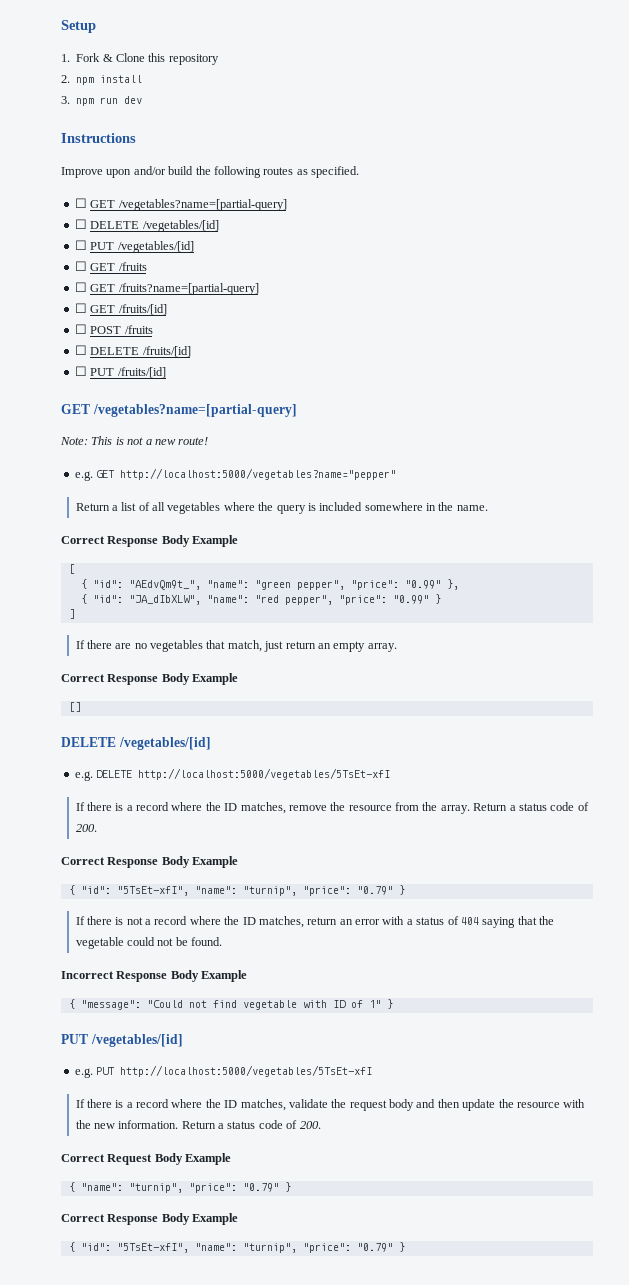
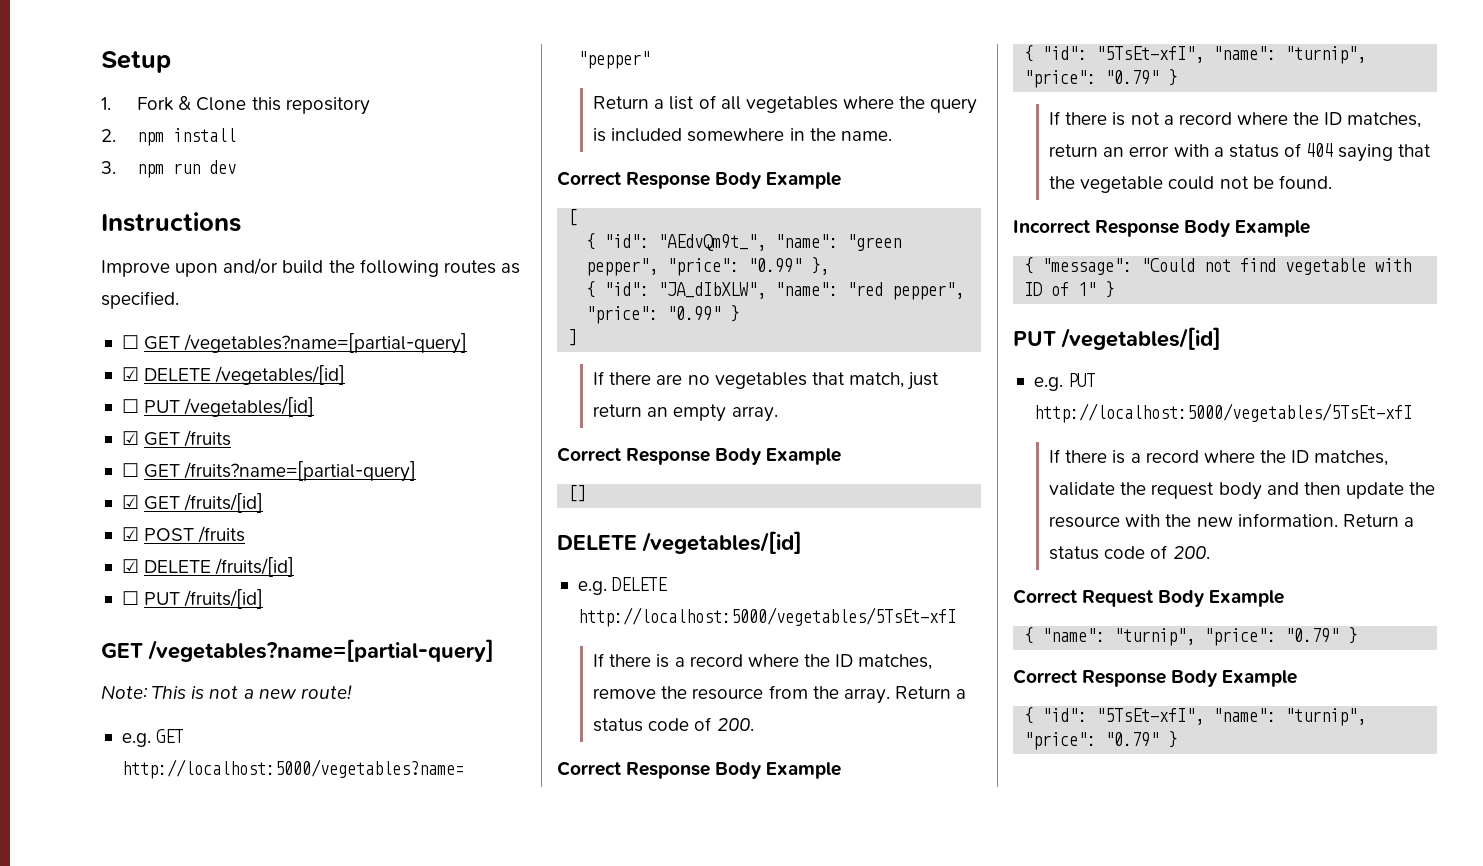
[74,219,87,229] ☐ -> [121,367,139,381] ☑
[74,261,87,271] ☐ -> [121,431,139,445] ☑
[74,303,87,313] ☐ -> [121,495,139,509] ☑
[74,324,87,334] ☐ -> [121,527,139,541] ☑
[74,345,87,355] ☐ -> [121,559,139,573] ☑

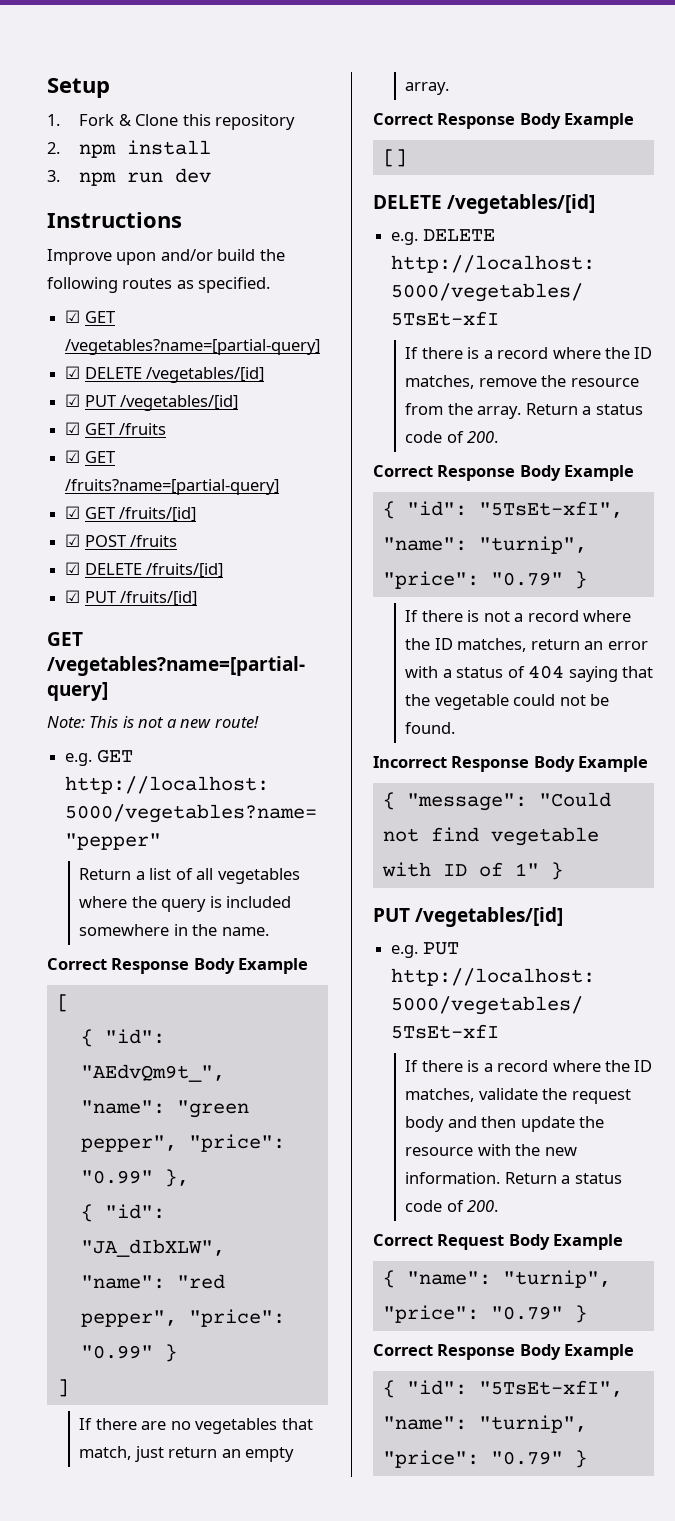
[121,335,139,349] ☐ -> [65,310,81,323] ☑
[121,399,139,413] ☐ -> [65,394,81,407] ☑
[121,463,139,477] ☐ -> [65,450,81,463] ☑
[121,591,139,605] ☐ -> [65,590,81,603] ☑

